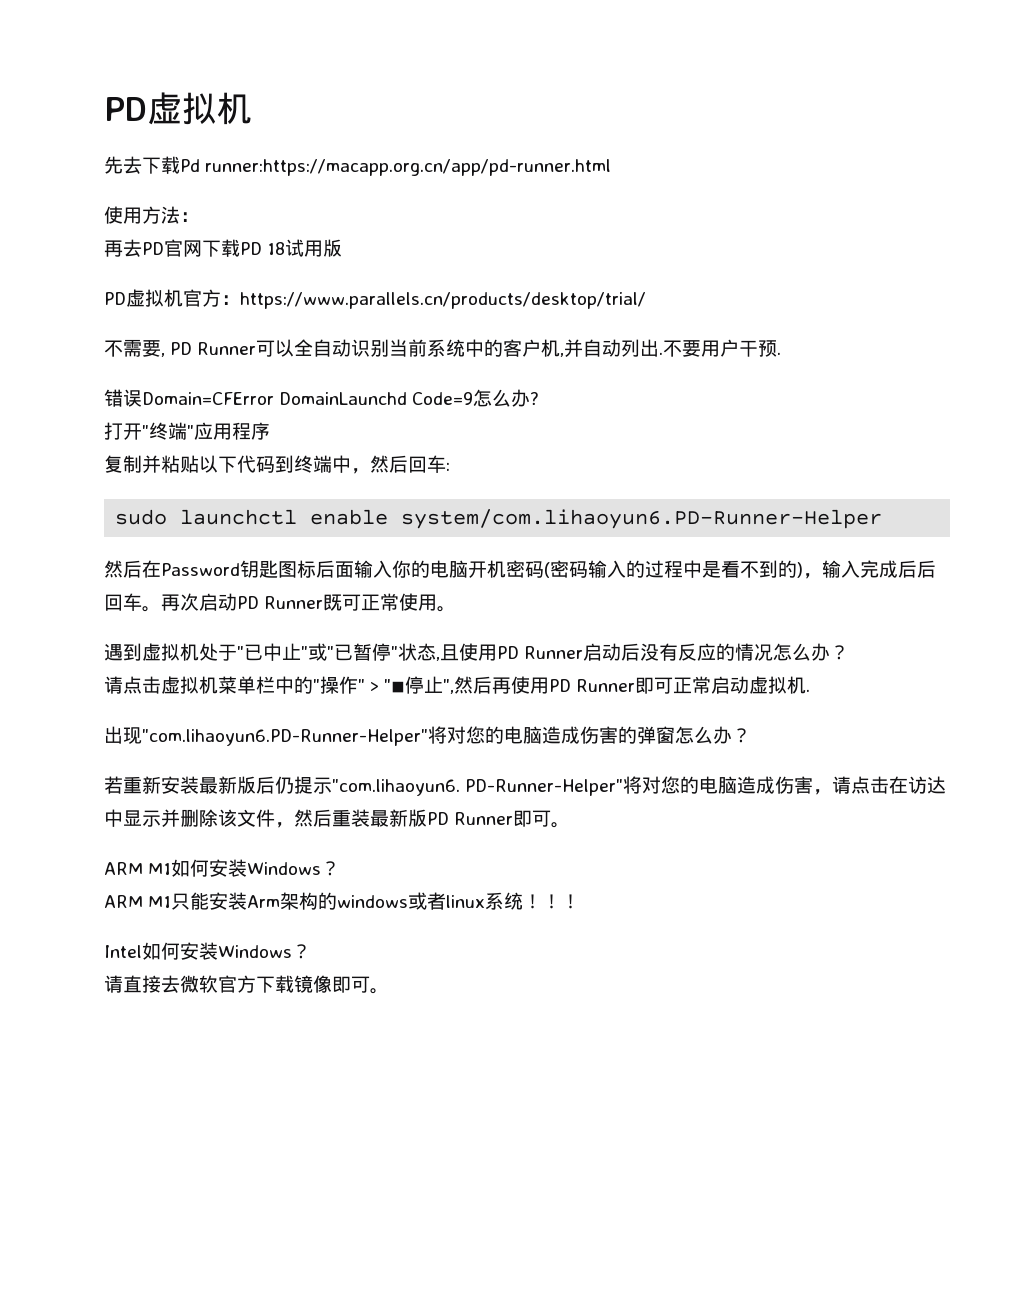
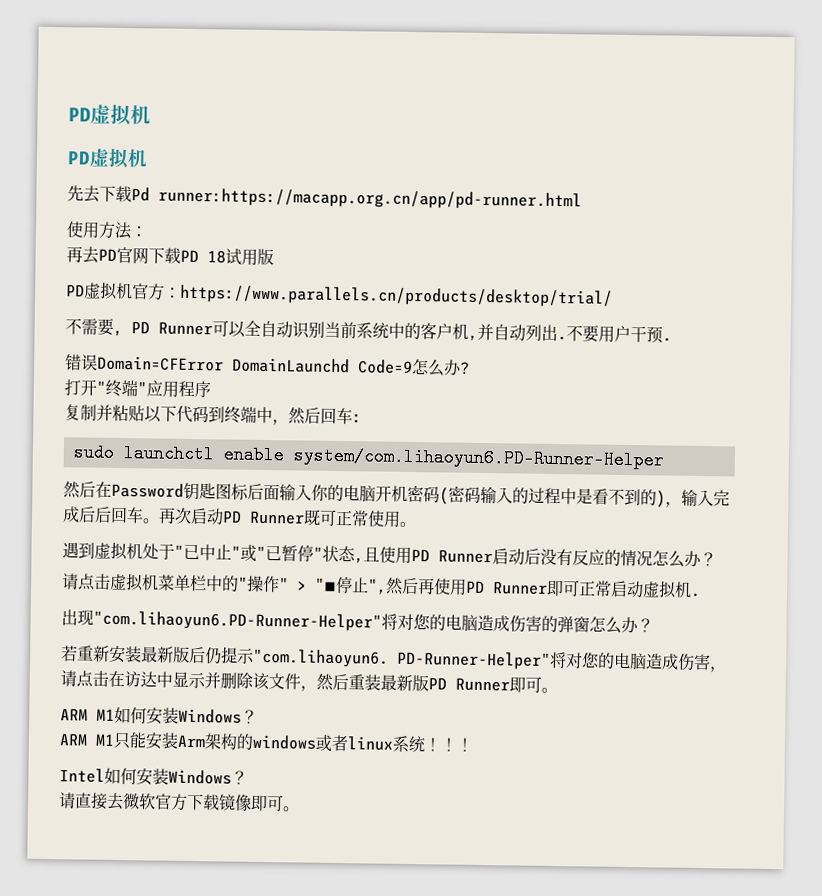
[104,92,252,125] PD虚拟机 -> [68,104,151,126] [67,148,148,169] PD虚拟机 // PD虚拟机

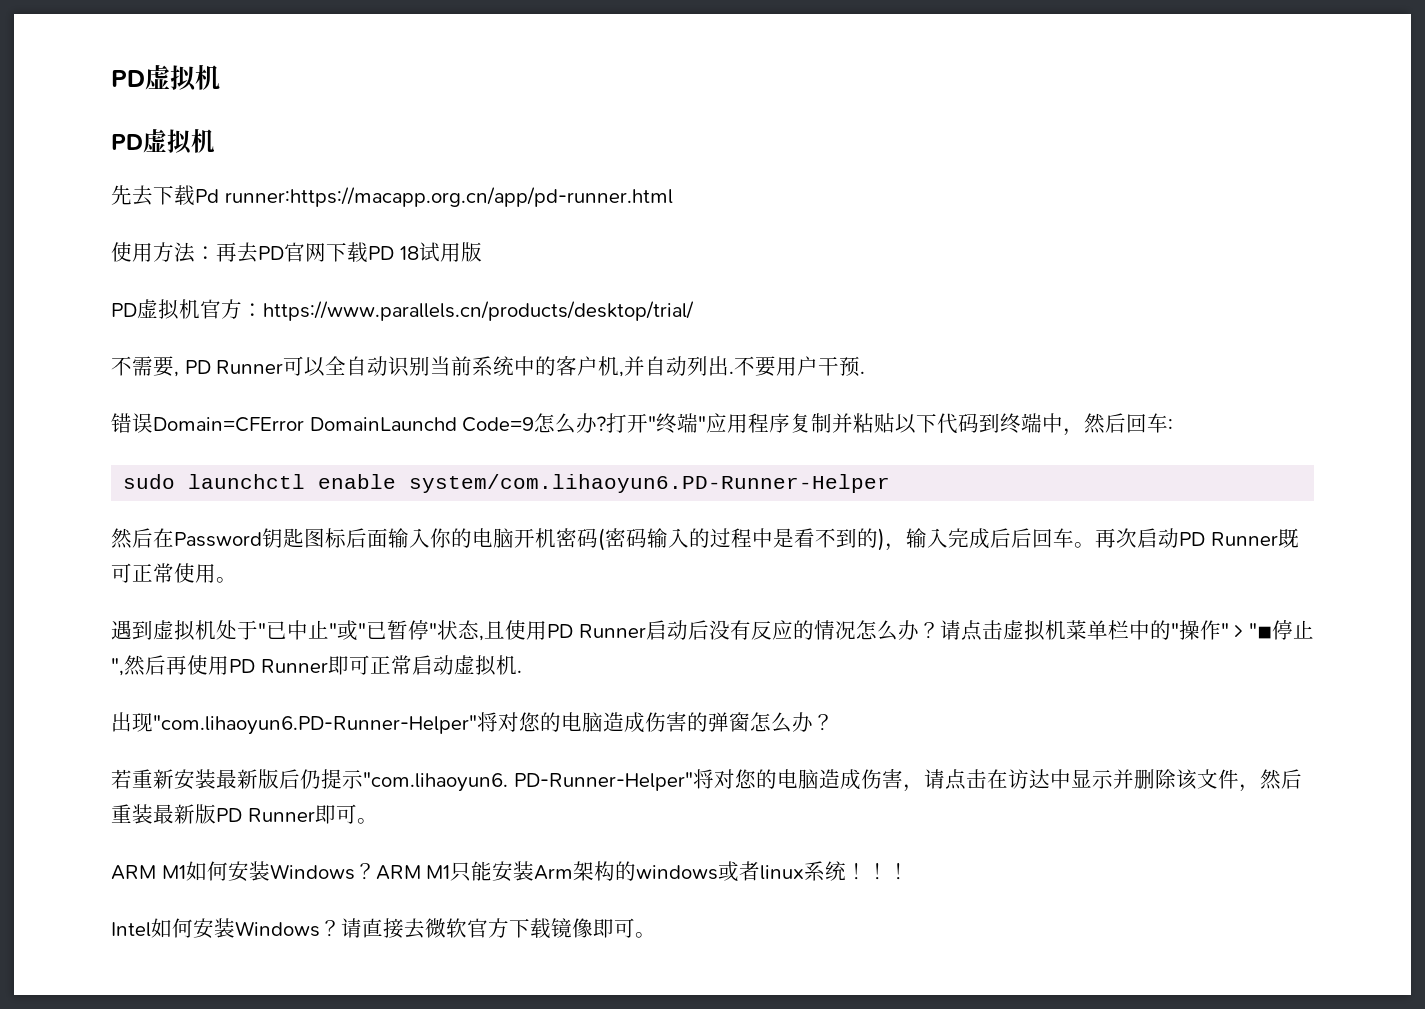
(148, 231) // -> (216, 253) none
(470, 368) // -> (607, 423) none
(211, 389) // -> (791, 423) none
(717, 559) // -> (940, 630) none
(258, 716) // -> (376, 871) none
(248, 777) // -> (341, 928) none

